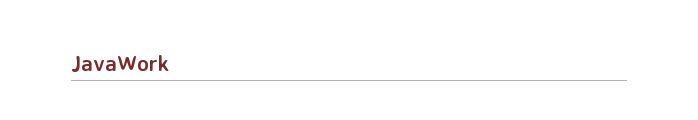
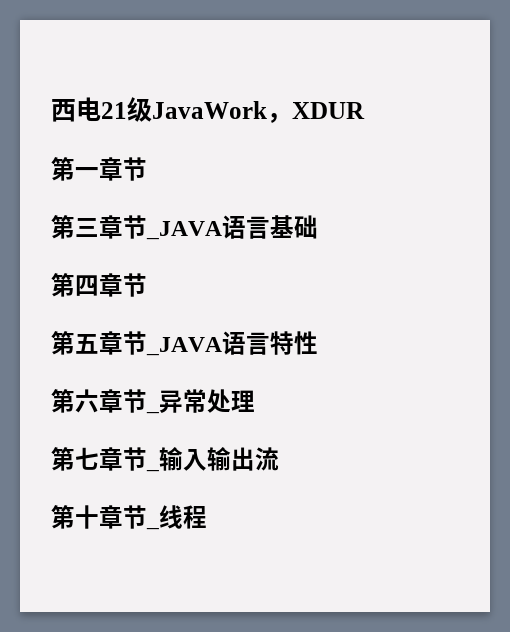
[71,55,169,72] JavaWork -> [51,97,365,123] [51,157,147,181] [51,215,318,240] [51,273,147,297] [51,331,318,356] [51,389,255,414] [51,447,279,472] [51,505,207,530] 西电21级JavaWork，XDUR // 第一章节 // 第三章节_JAVA语言基础 // 第四章节 // 第五章节_JAVA语言特性 // 第六章节_异常处理 // 第七章节_输入输出流 // 第十章节_线程

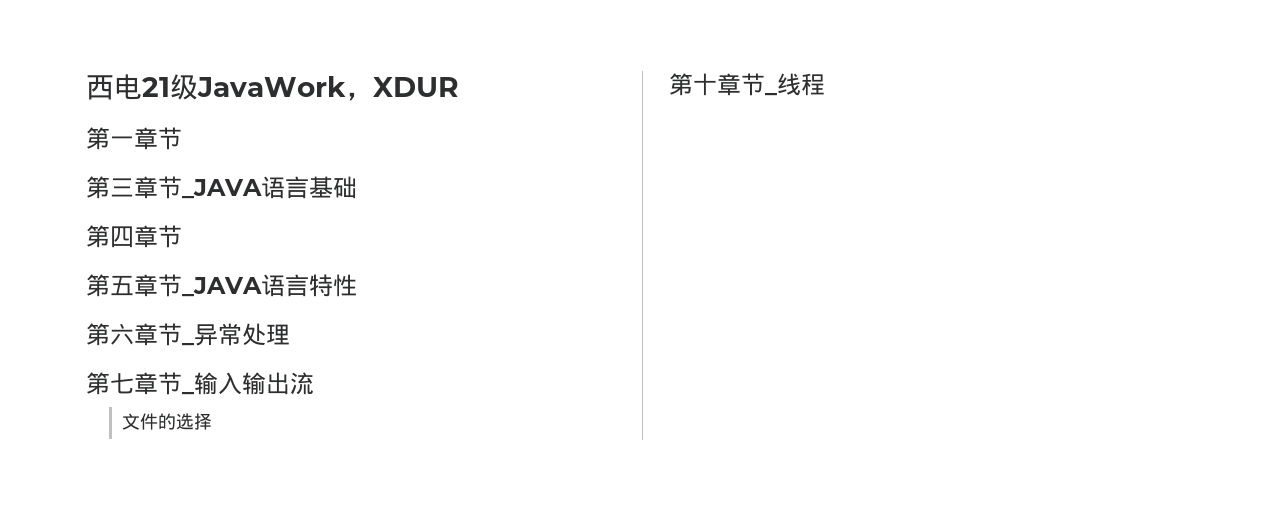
(279, 459) none -> [121,413,212,430] // 文件的选择

